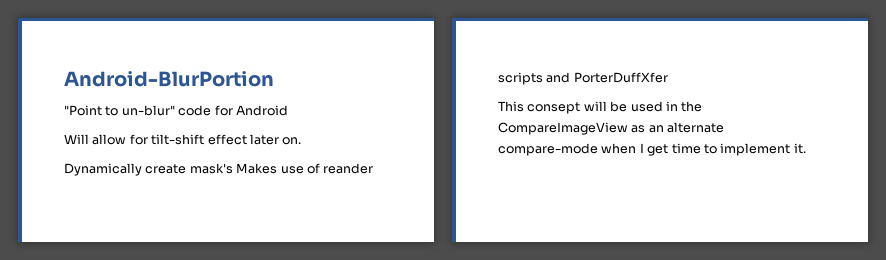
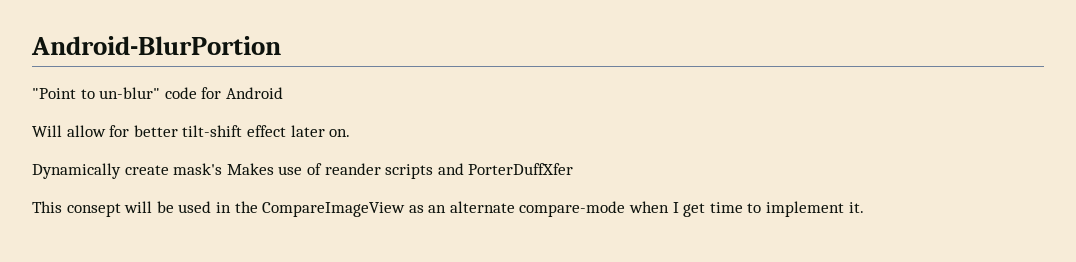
(148, 139) none -> [133,125,178,137] better

